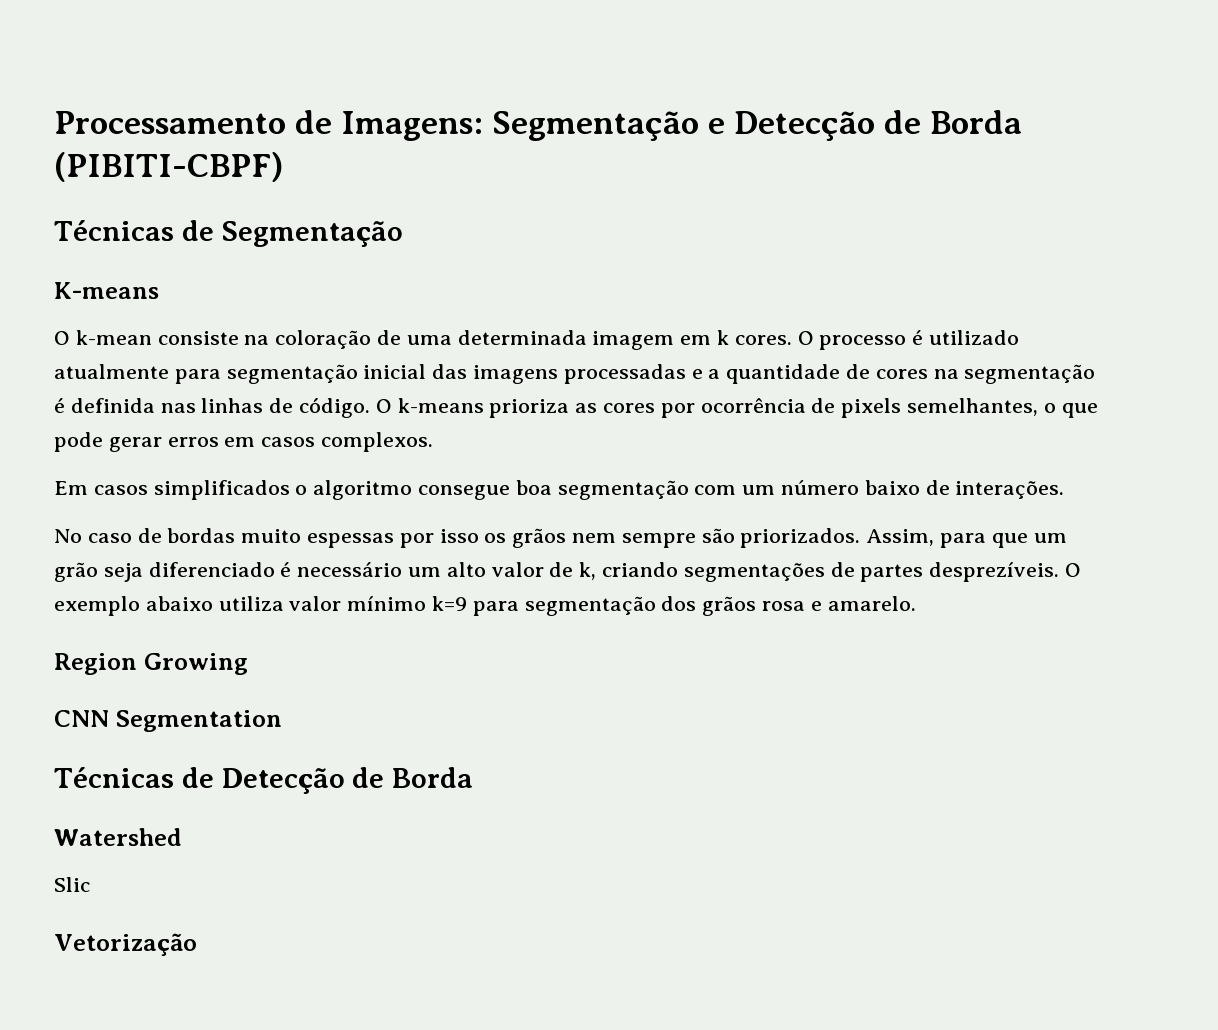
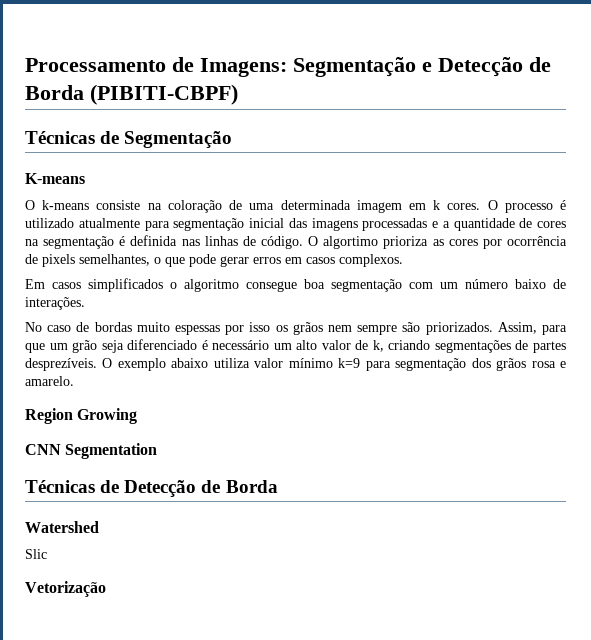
[75,330,152,345] k-mean -> [42,200,90,210] k-means
[397,398,484,413] k-means -> [323,236,379,249] algortimo

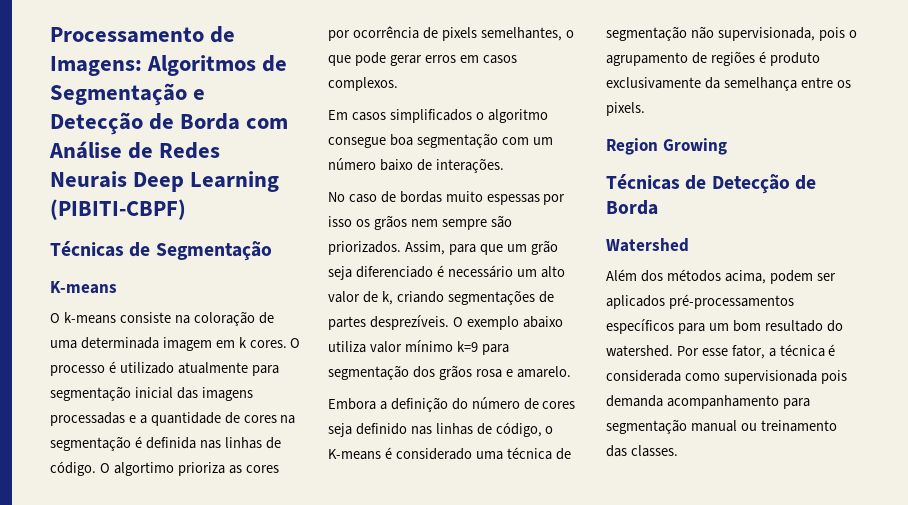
(287, 67) none -> [147,55,288,76] Algoritmos de
(84, 92) none -> [246,118,289,129] [49,141,221,159] [50,171,280,192] com Análise de Redes Neurais Deep Learning
(74, 381) none -> [328,397,576,412] [328,422,554,437] [328,447,571,460] [606,26,857,41] [606,51,820,66] [606,77,851,91] [606,102,645,116] // Embora a definição do número de cores seja definido nas linhas de código, o K-means é considerado uma técnica de segmentação não supervisionada, pois o agrupamento de regiões é produto exclusivamente da semelhança entre os pixels.
[25,443,158,459] // CNN Segmentation -> (727, 146) none
[25,549,47,559] [25,581,106,597] Slic // Vetorização -> [606,269,836,284] [606,294,794,309] [606,319,843,334] [606,344,836,359] [606,370,847,384] [606,395,810,409] [606,419,837,434] [606,445,678,457] Além dos métodos acima, podem ser aplicados pré-processamentos específicos para um bom resultado do watershed. Por esse fator, a técnica é considerada como supervisionada pois demanda acompanhamento para segmentação manual ou treinamento das classes.

